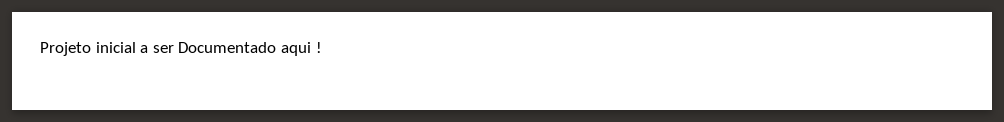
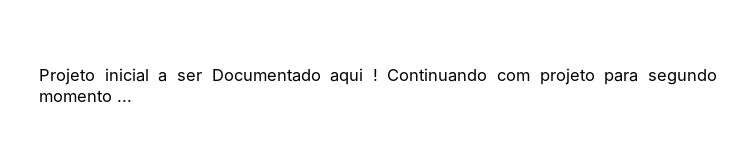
(322, 47) none -> [387,68,717,85] [39,90,132,102] Continuando com projeto para segundo momento ...

